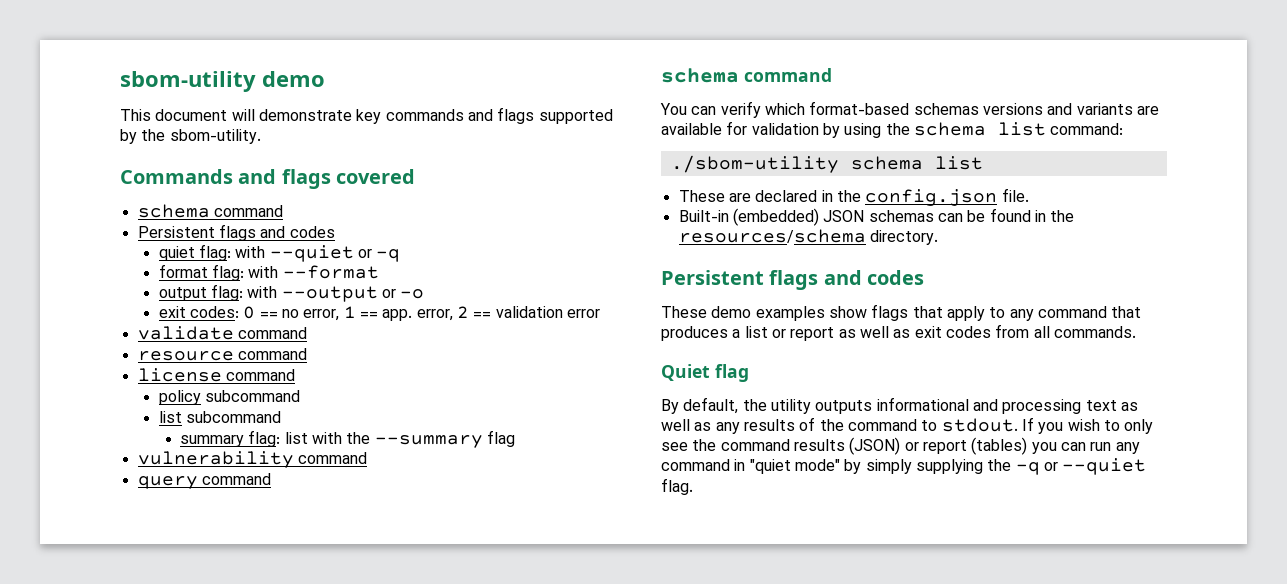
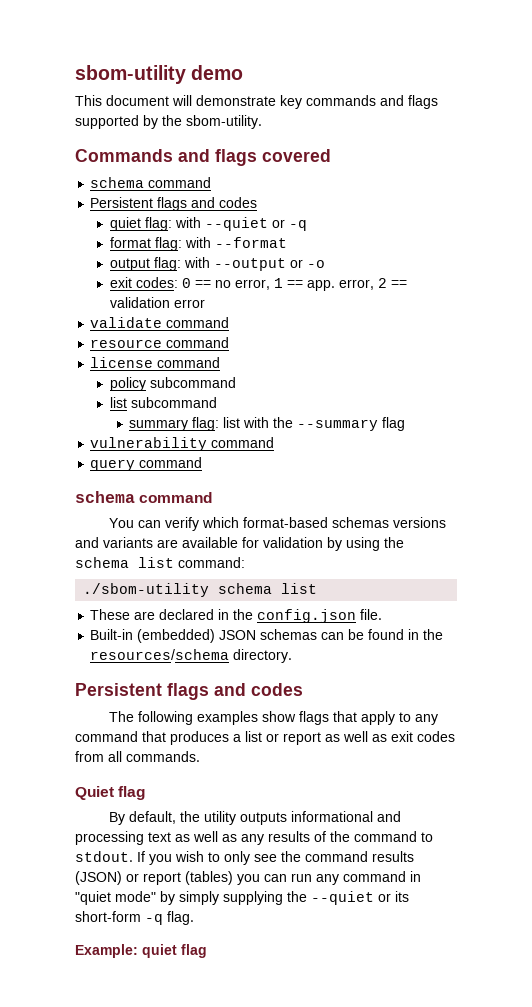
[661,306,752,318] These demo -> [109,711,194,725] The following
[1015,458,1147,475] [661,478,693,495] -q or --quiet flag. -> [311,891,409,905] [75,911,194,925] [75,944,207,958] --quiet or its short-form -q flag. // Example: quiet flag

